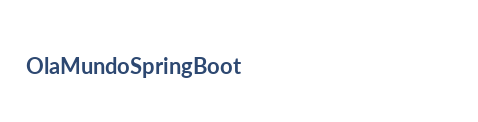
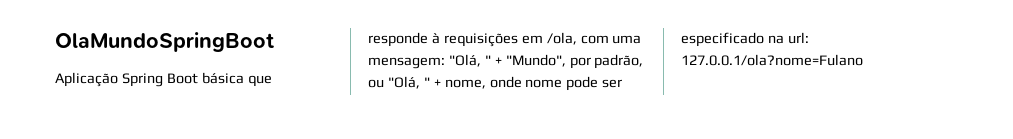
(242, 67) none -> [55,72,272,87] [368,32,642,47] [368,54,644,69] [368,76,623,91] [681,32,809,47] [681,54,863,66] // Aplicação Spring Boot básica que responde à requisições em /ola, com uma mensagem: "Olá, " + "Mundo", por padrão, ou "Olá, " + nome, onde nome pode ser especificado na url: 127.0.0.1/ola?nome=Fulano

